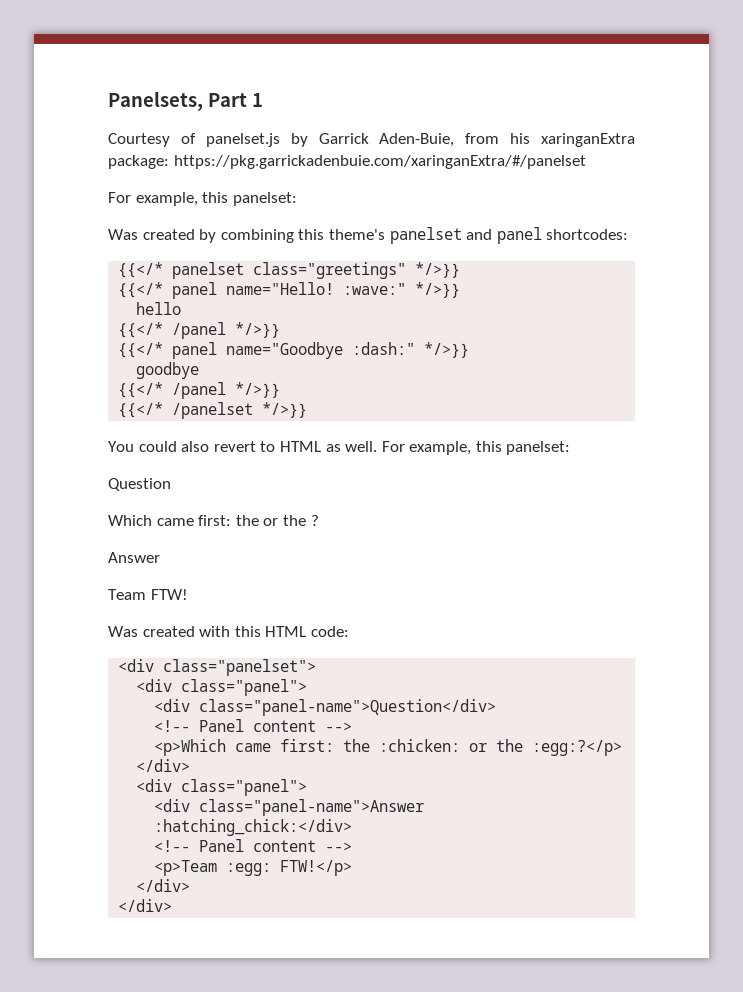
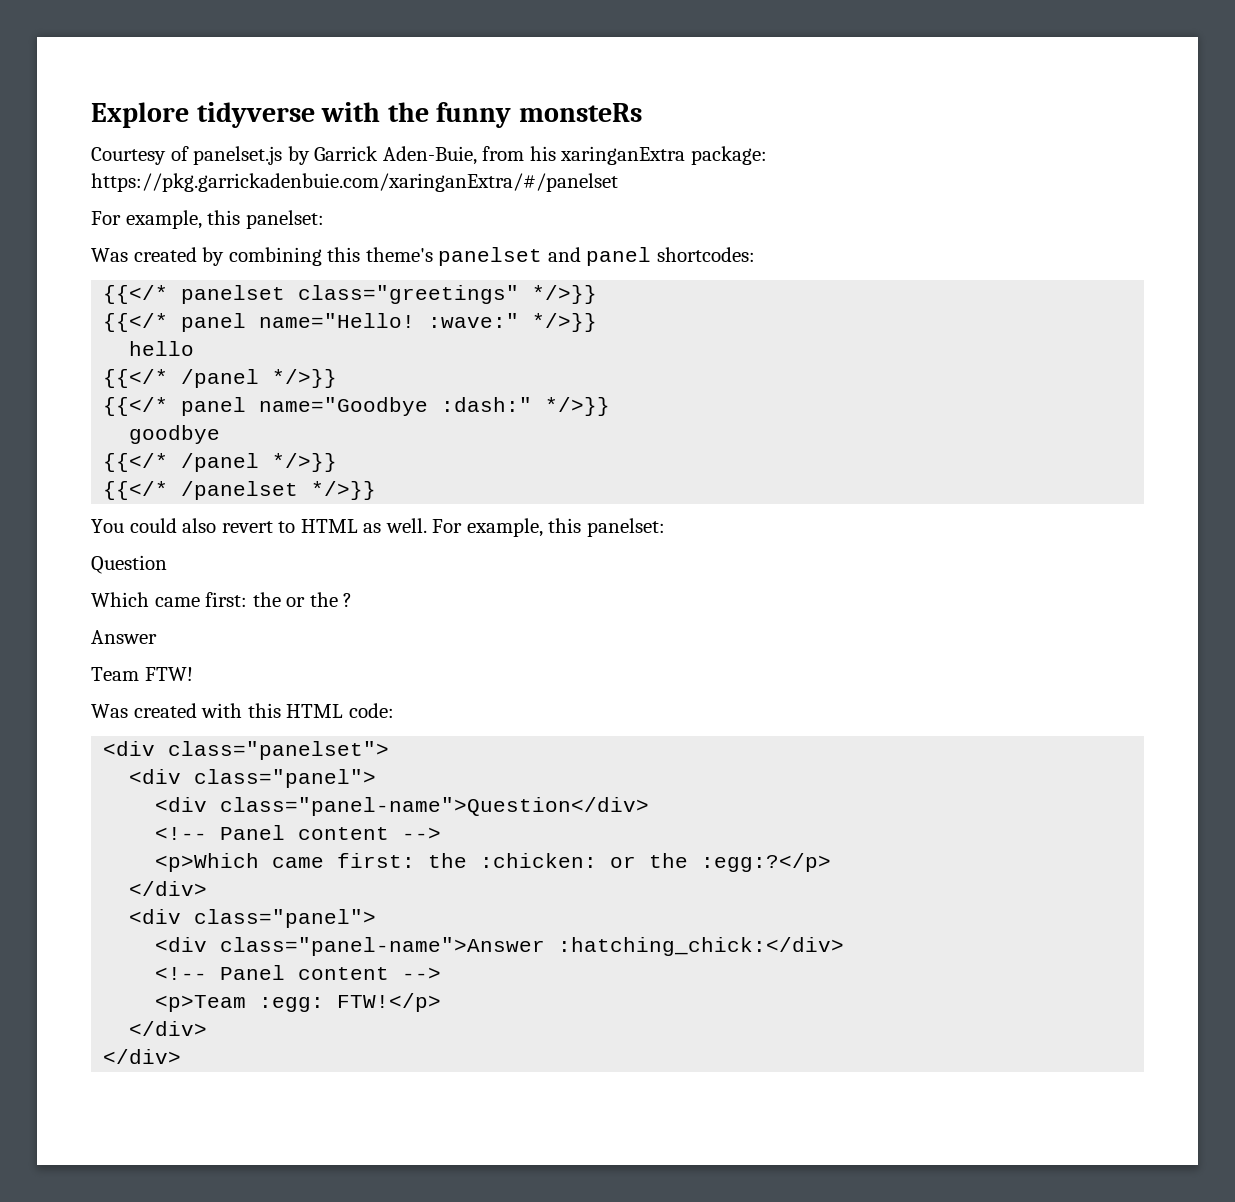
[108,91,263,111] Panelsets, Part 1 -> [91,102,642,128] Explore tidyverse with the funny monsteRs

